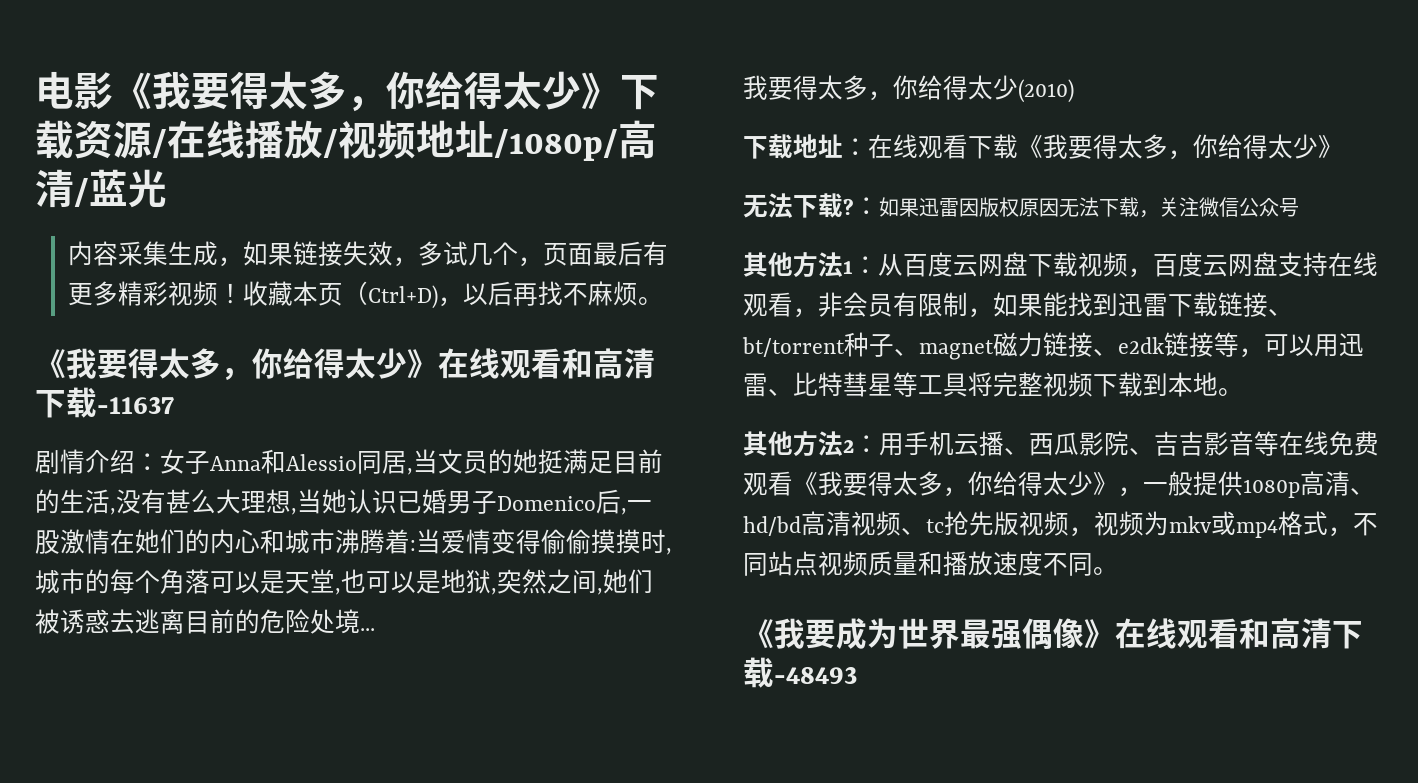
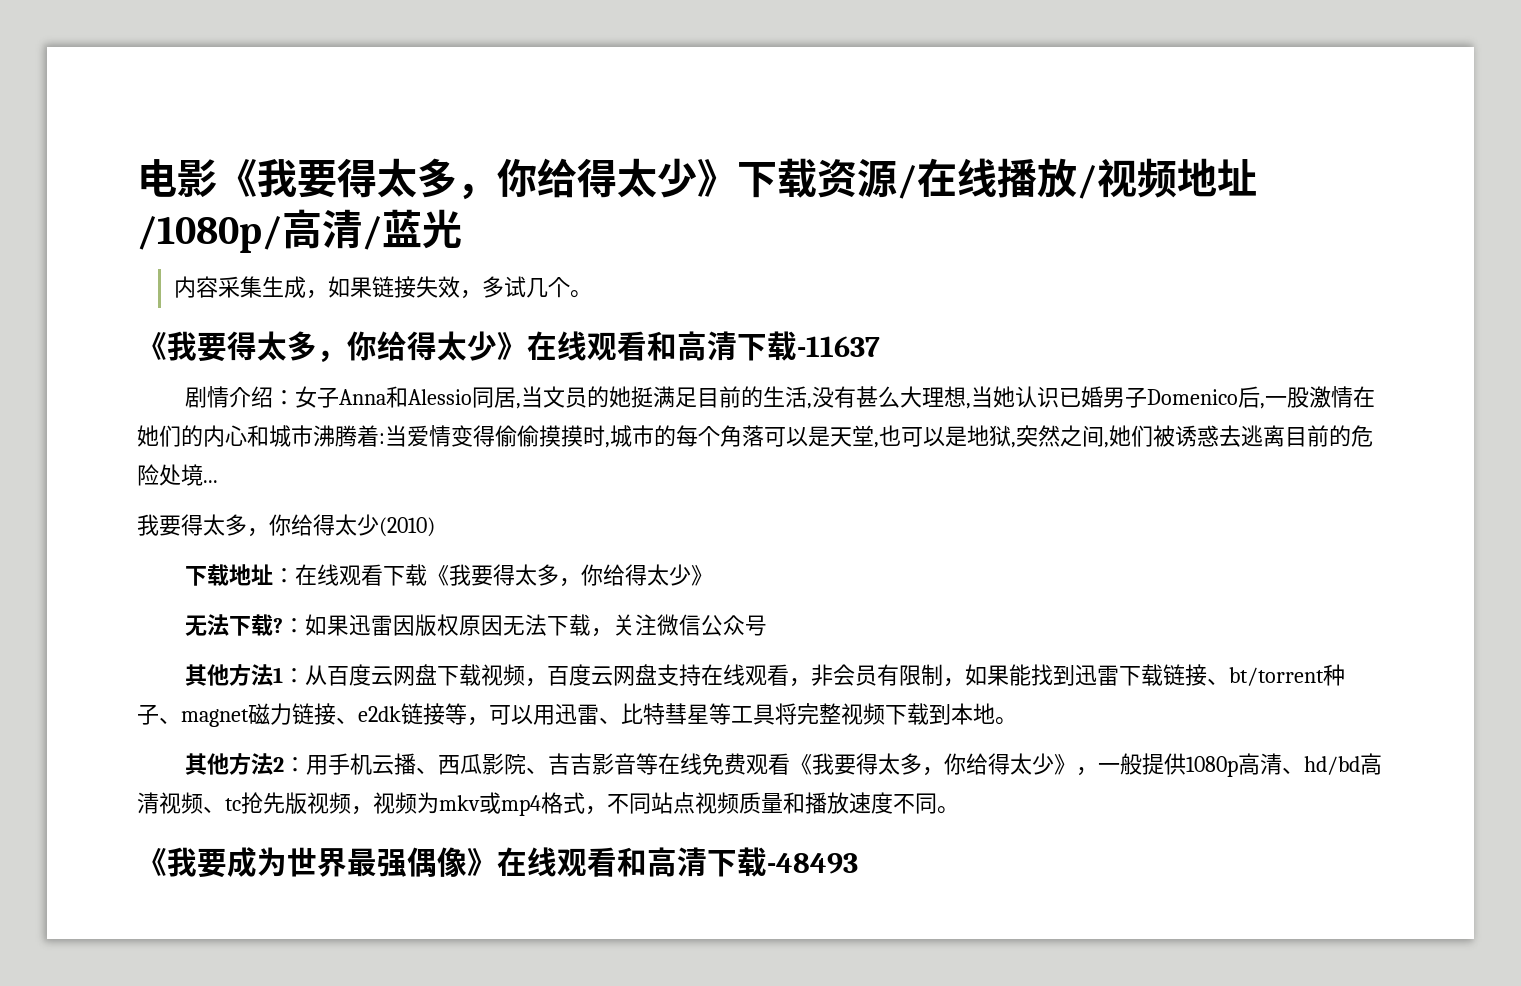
[518,241,669,267] [68,281,639,309] ，页面最后有更多精彩视频！收藏本页（Ctrl+D)，以后再找不麻烦 -> (570, 287) none

